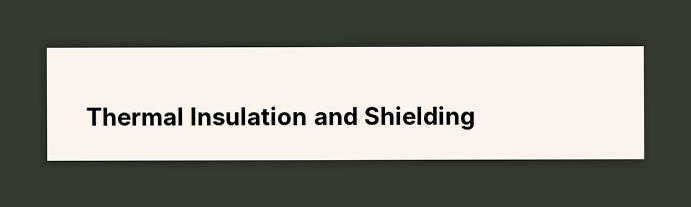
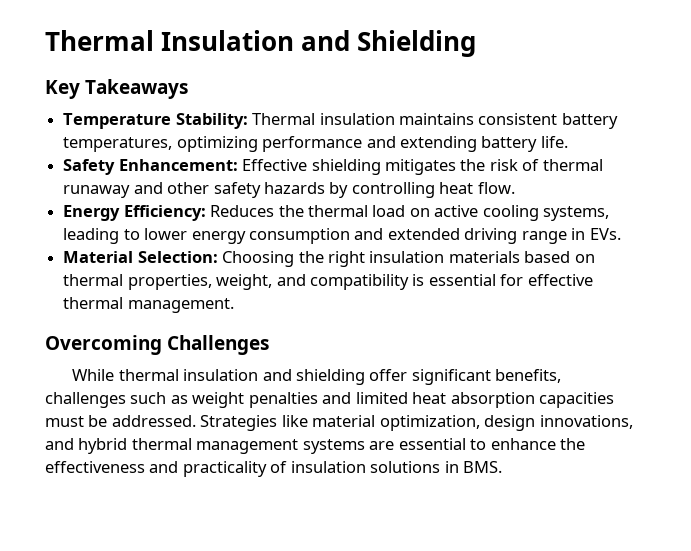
(477, 117) none -> [45,79,189,99] [63,113,618,129] [63,136,568,152] [63,159,603,175] [63,182,515,198] [63,205,610,221] [63,228,621,244] [63,251,595,267] [63,274,593,290] [63,297,234,313] [45,335,270,355] [72,369,562,385] [45,392,615,408] [45,415,633,431] [45,438,586,454] [45,461,503,477] // Key Takeaways // Temperature Stability: Thermal insulation maintains consistent battery temperatures, optimizing performance and extending battery life. // Safety Enhancement: Effective shielding mitigates the risk of thermal runaway and other safety hazards by controlling heat flow. // Energy Efficiency: Reduces the thermal load on active cooling systems, leading to lower energy consumption and extended driving range in EVs. // Material Selection: Choosing the right insulation materials based on thermal properties, weight, and compatibility is essential for effective thermal management. // Overcoming Challenges // While thermal insulation and shielding offer significant benefits, challenges such as weight penalties and limited heat absorption capacities must be addressed. Strategies like material optimization, design innovations, and hybrid thermal management systems are essential to enhance the effectiveness and practicality of insulation solutions in BMS.

